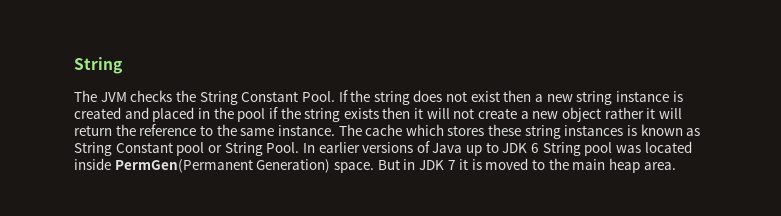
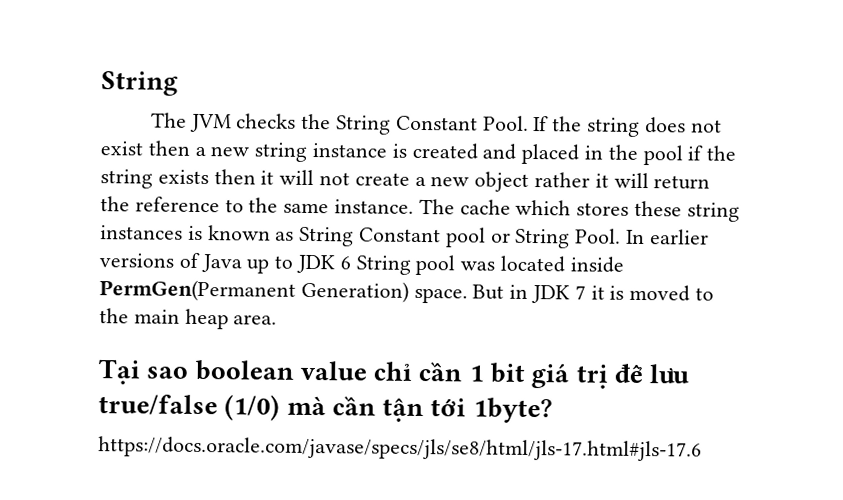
(676, 166) none -> [98,359,690,389] [98,394,553,424] [98,436,702,462] // Tại sao boolean value chỉ cần 1 bit giá trị để lưu true/false (1/0) mà cần tận tới 1byte? // https://docs.oracle.com/javase/specs/jls/se8/html/jls-17.html#jls-17.6

